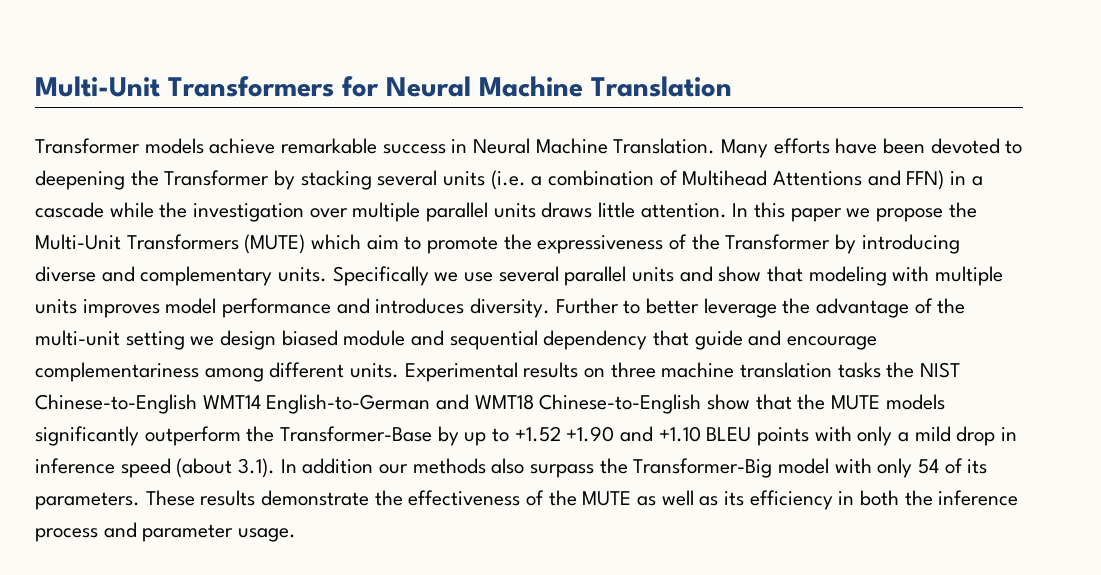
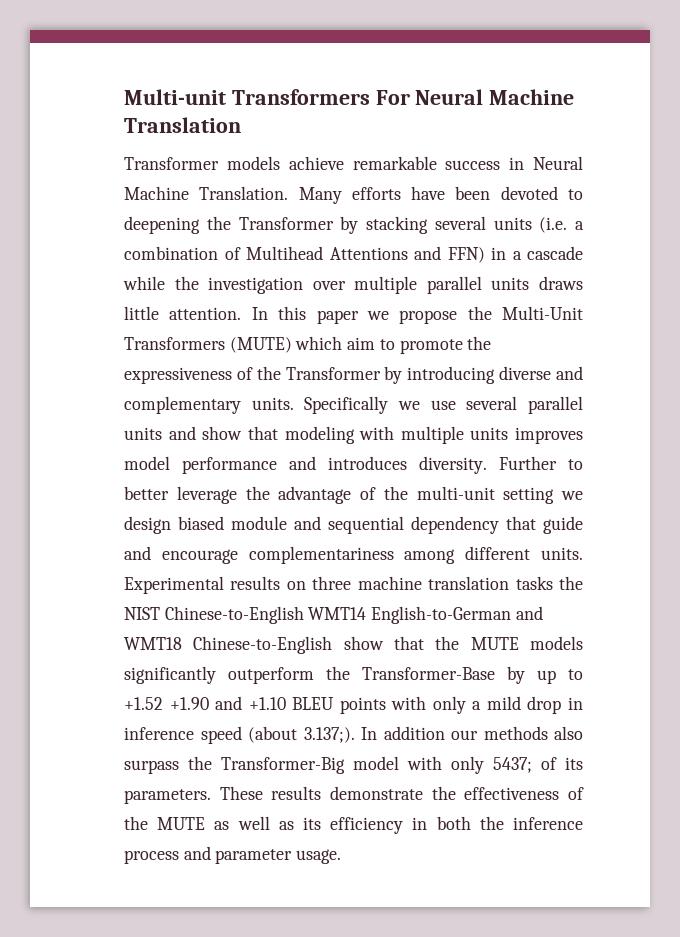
[35,76,379,97] Multi-Unit Transformers for -> [124,89,410,105] Multi-unit Transformers For
[238,458,276,478] 3.1). -> [303,727,355,743] 3.137;).
[918,459,940,474] 54 -> [493,757,532,773] 5437;

